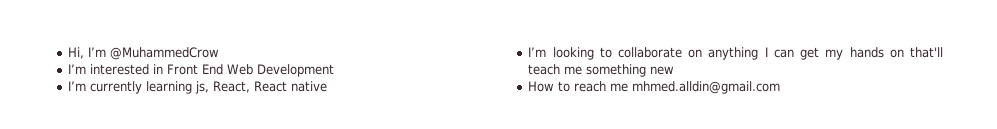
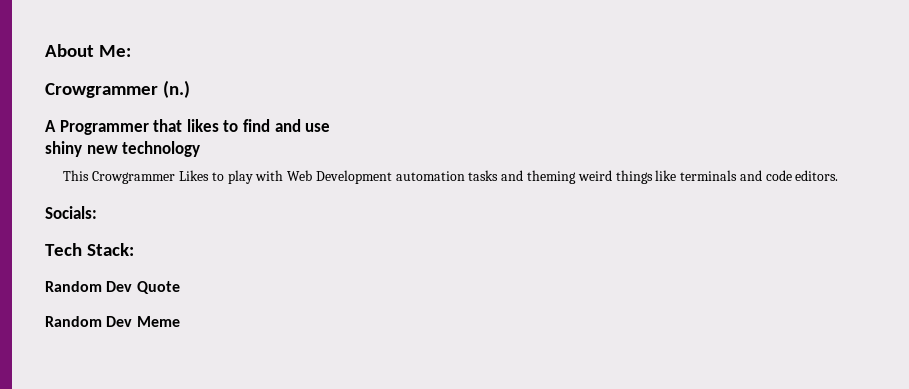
[68,47,220,60] [68,64,335,77] [68,81,328,94] [528,47,944,60] [528,64,675,77] [528,81,781,94] Hi, I’m @MuhammedCrow // I’m interested in Front End Web Development // I’m currently learning js, React, React native // I’m looking to collaborate on anything I can get my hands on that'll teach me something new // How to reach me mhmed.alldin@gmail.com -> [45,44,131,57] [45,80,190,98] [45,119,331,135] [45,141,201,157] [63,170,839,184] [45,206,97,219] [45,243,134,256] [45,281,180,294] [45,316,180,327] About Me: // Crowgrammer (n.) // A Programmer that likes to find and use // shiny new technology // This Crowgrammer Likes to play with Web Development automation tasks and theming weird things like terminals and code editors. // Socials: // Tech Stack: // Random Dev Quote // Random Dev Meme

